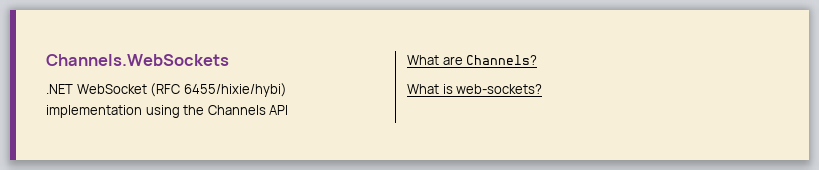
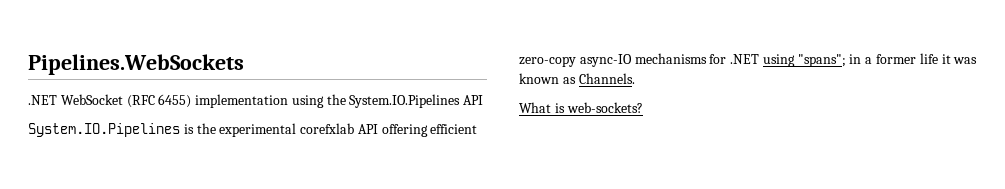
[46,54,229,66] Channels.WebSockets -> [28,54,244,75] Pipelines.WebSockets
[183,83,287,97] 6455/hixie/hybi) -> [158,94,192,108] 6455)
[207,105,266,115] Channels -> [349,94,461,108] System.IO.Pipelines
[407,55,538,65] What are Channels? -> [28,123,478,137] [519,53,978,67] [519,73,635,84] System.IO.Pipelines is the experimental corefxlab API offering efficient zero-copy async-IO mechanisms for .NET using "spans"; in a former life it was known as Channels.

